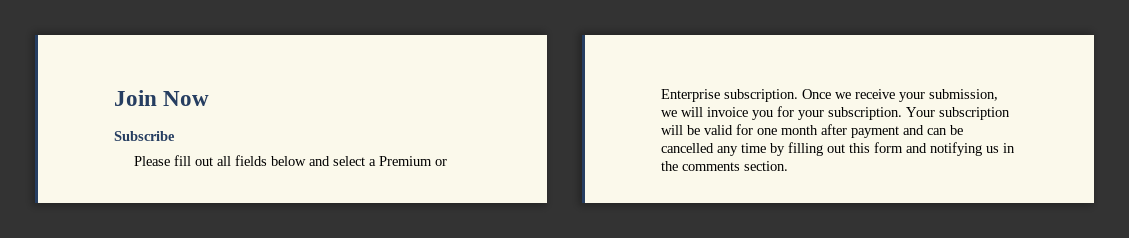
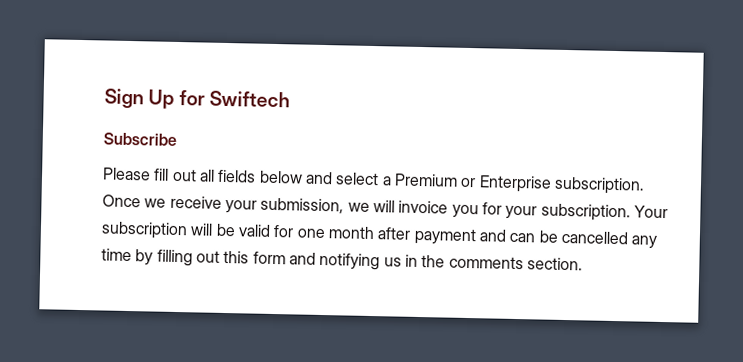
[114,90,210,106] Join Now -> [104,88,290,109] Sign Up for Swiftech

